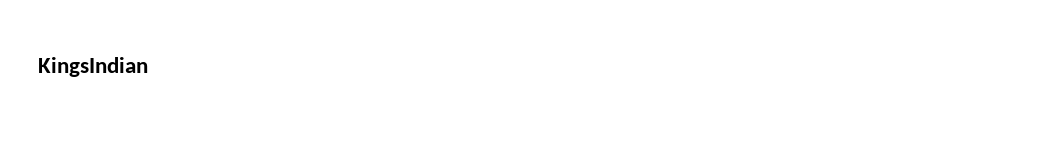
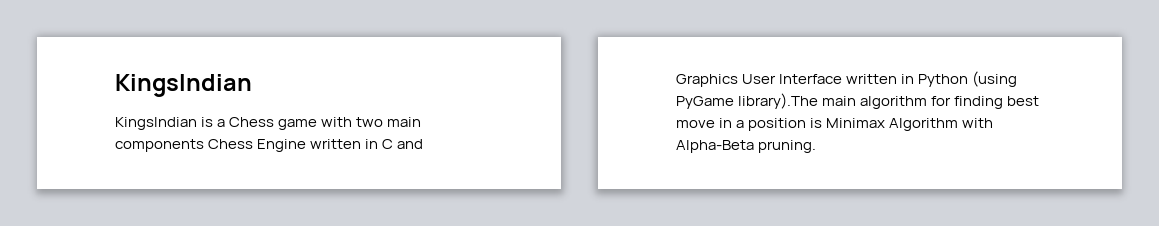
[38,57,148,77] KingsIndian -> [115,74,252,97] [115,117,422,130] [115,139,424,152] [676,71,1018,87] [676,93,1040,109] [676,118,994,131] [676,140,817,153] KingsIndian // KingsIndian is a Chess game with two main components Chess Engine written in C and Graphics User Interface written in Python (using PyGame library).The main algorithm for finding best move in a position is Minimax Algorithm with Alpha-Beta pruning.

